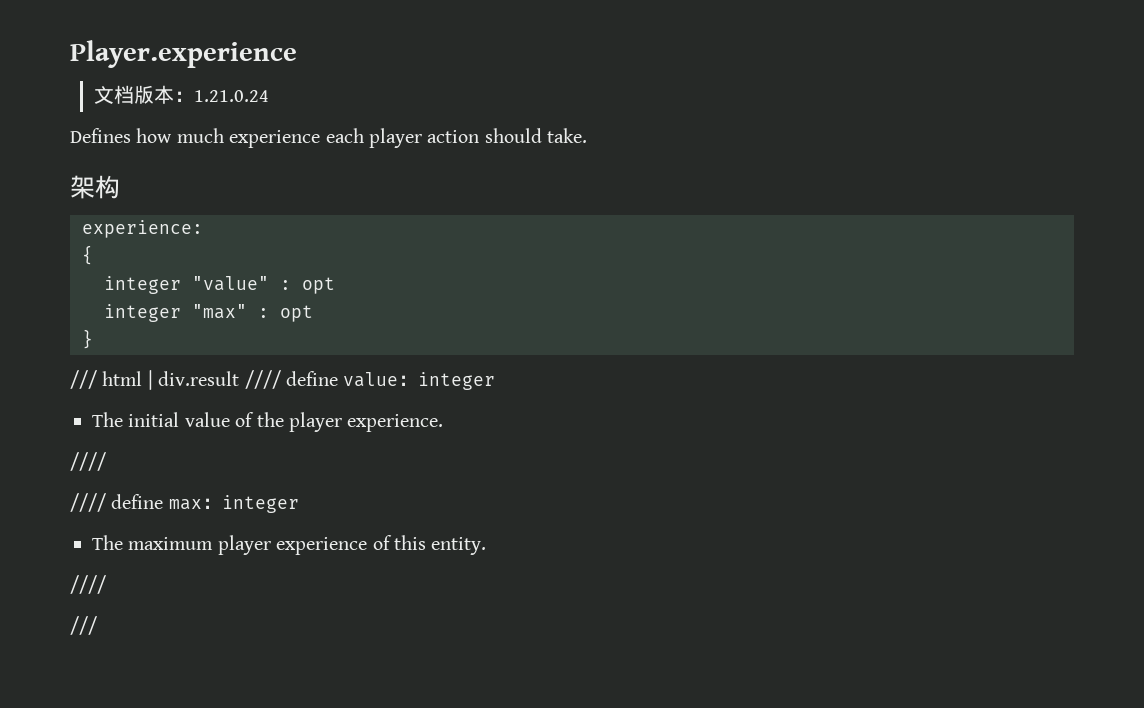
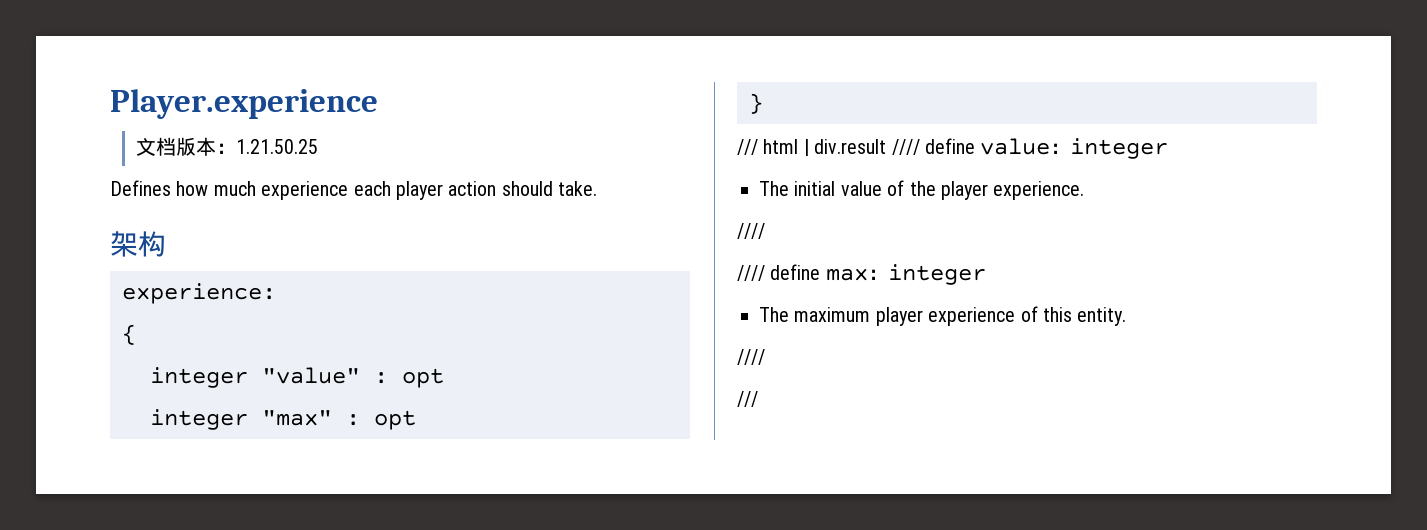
[194,90,270,102] 1.21.0.24 -> [235,139,318,154] 1.21.50.25

